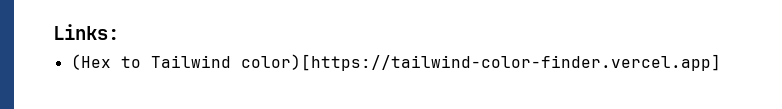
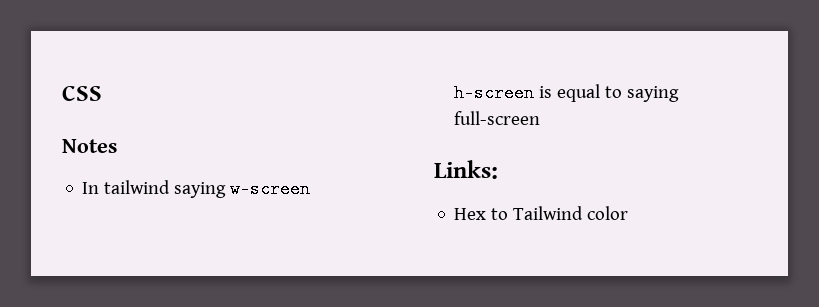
(53, 32) none -> [62,86,102,101] [62,139,117,153] [82,180,311,198] [454,84,680,102] [454,111,541,125] CSS // Notes // In tailwind saying w-screen h-screen is equal to saying full-screen //
[70,54,111,70] (Hex -> [454,208,487,220] Hex
[240,54,721,71] color)[https://tailwind-color-finder.vercel.app] -> [587,206,629,220] color

